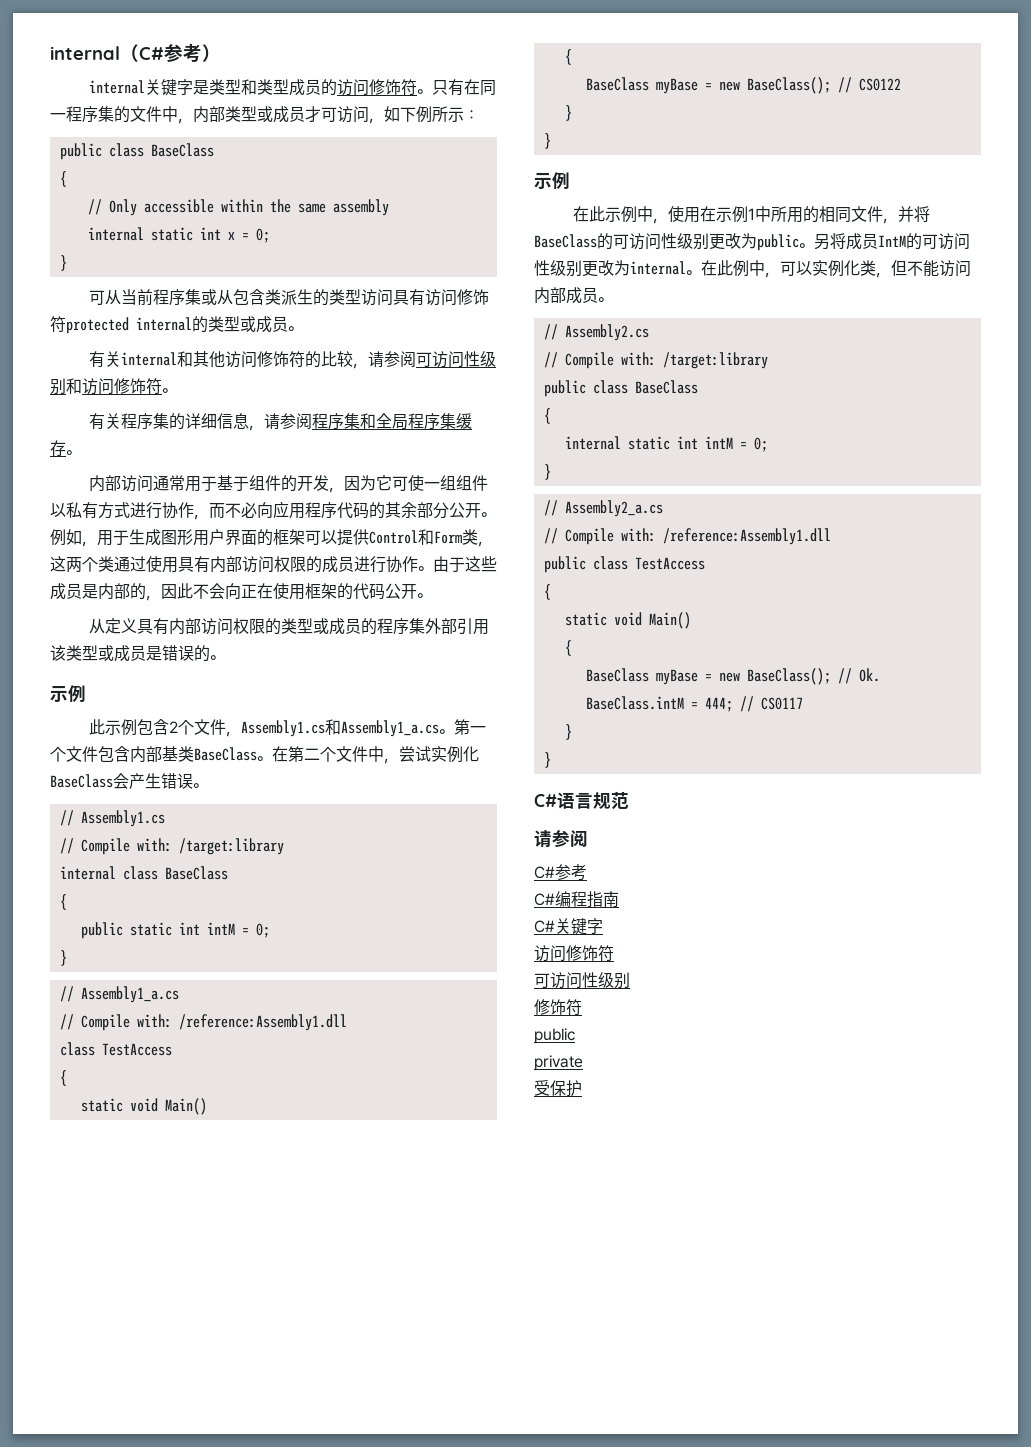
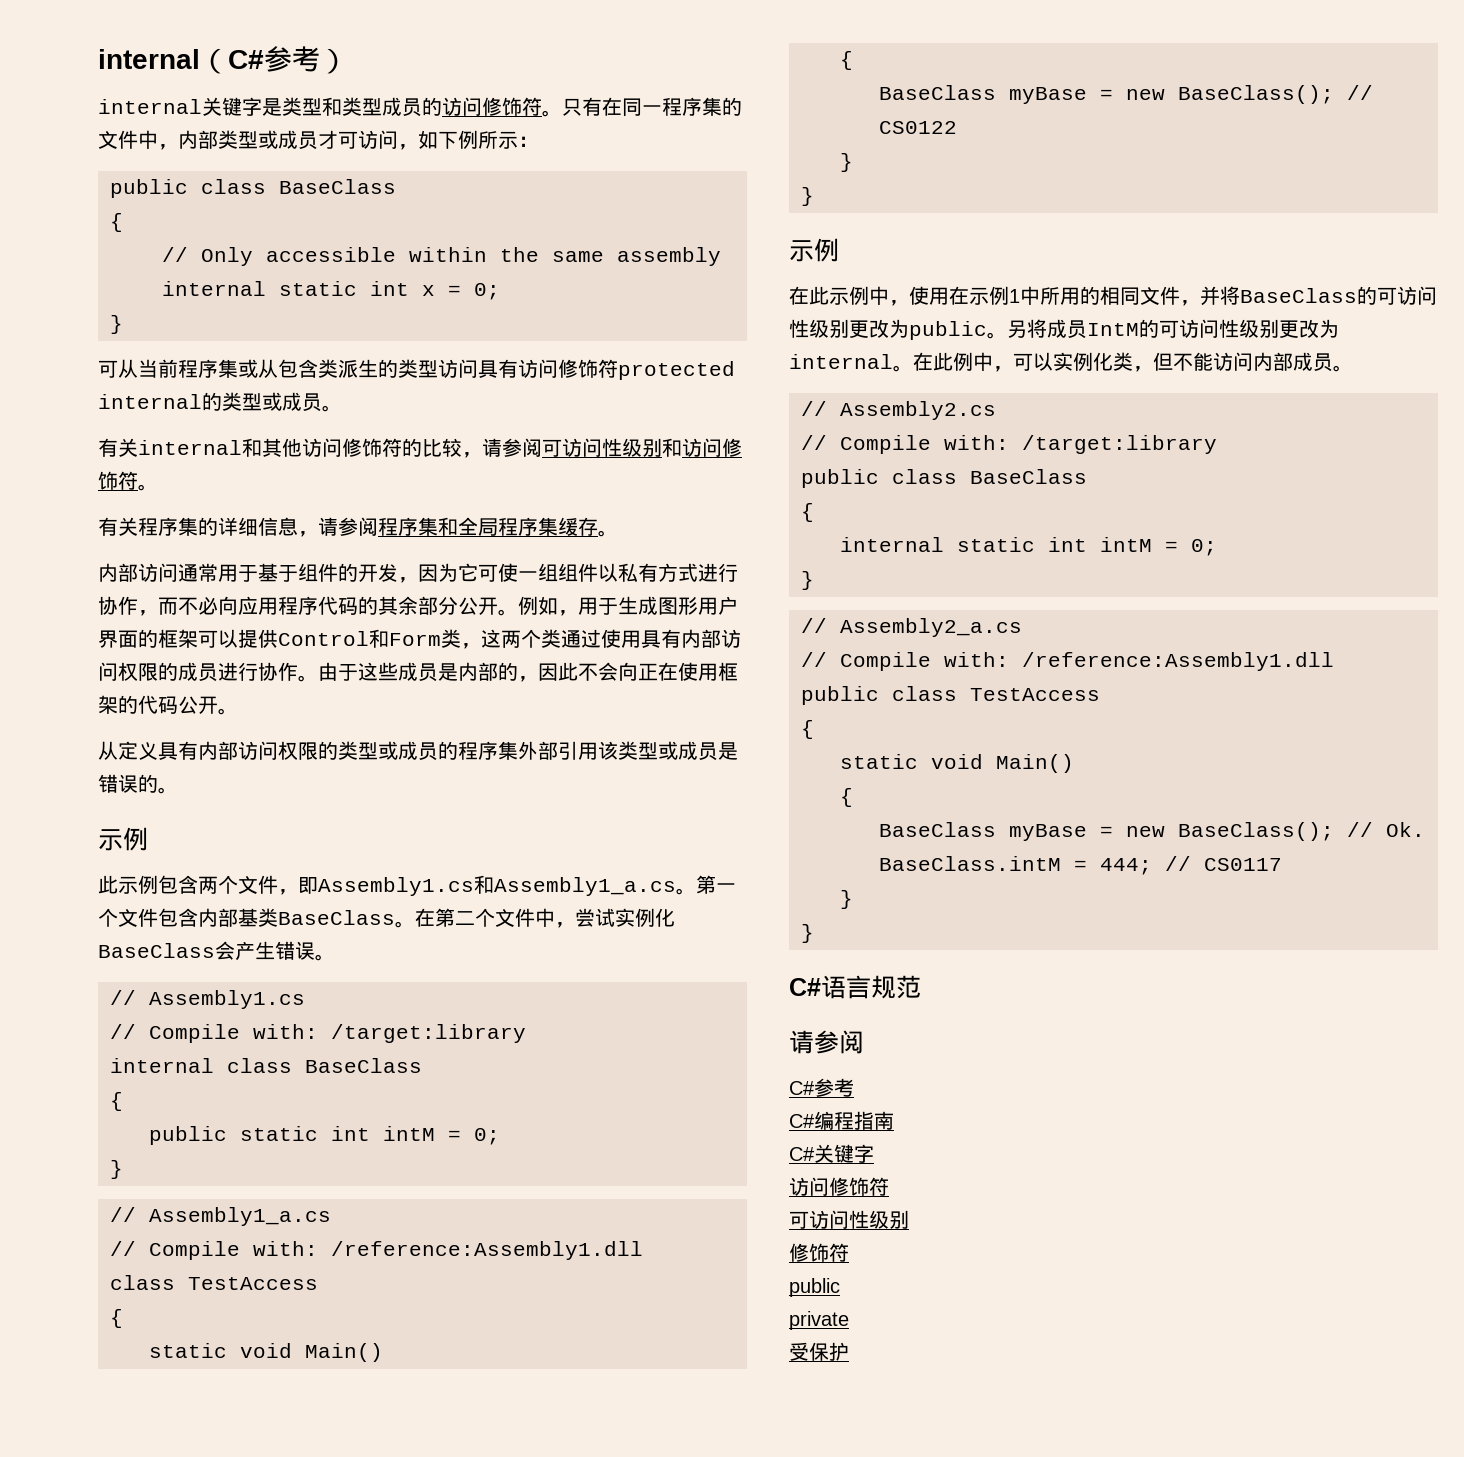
[168,721,178,733] 2 -> [198,876,218,894] 两
(241, 734) none -> [298,877,318,894] 即

